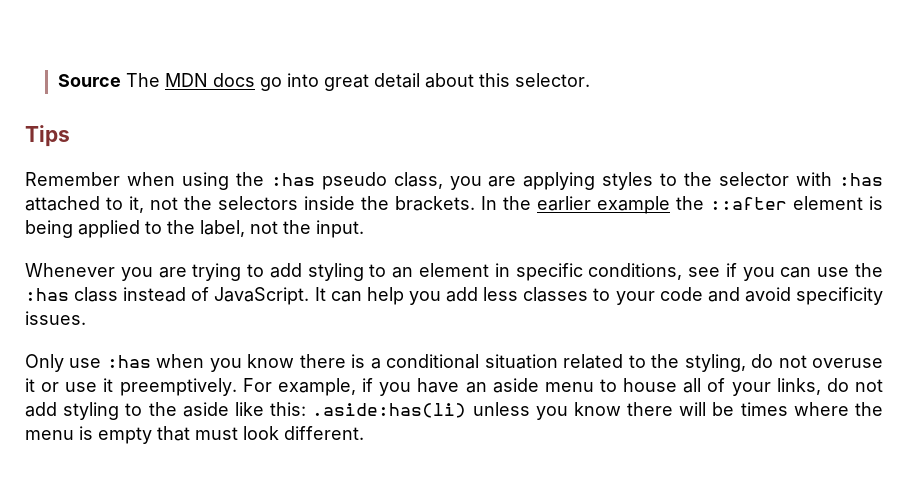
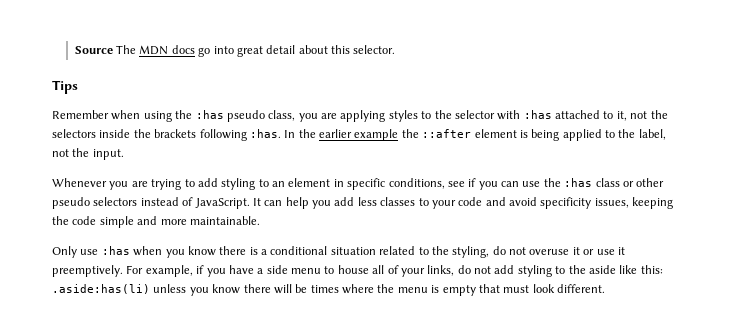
[395,196,475,211] brackets. -> [154,129,281,141] brackets following :has.
(119, 294) none -> [622,178,665,187] [52,197,138,209] or other pseudo selectors
[25,311,86,325] issues. -> [594,197,674,209] [52,216,260,228] issues, keeping the code simple and more maintainable.
[465,378,539,393] an aside -> [257,265,288,274] a side

